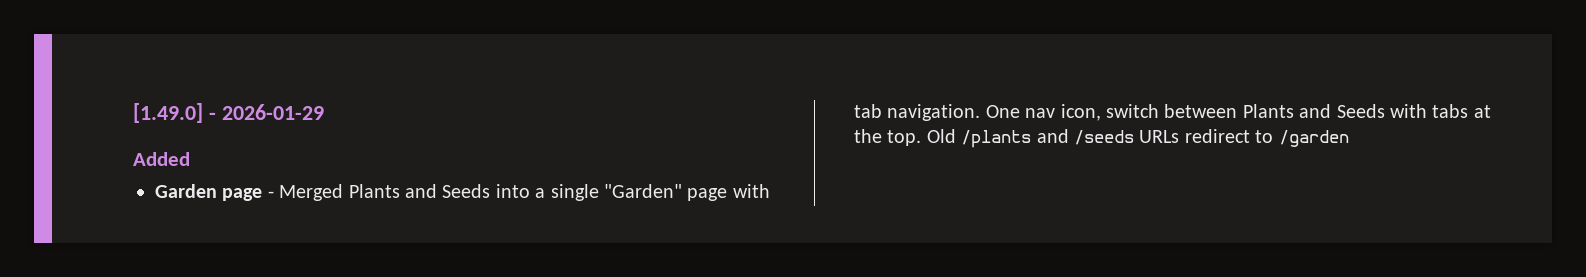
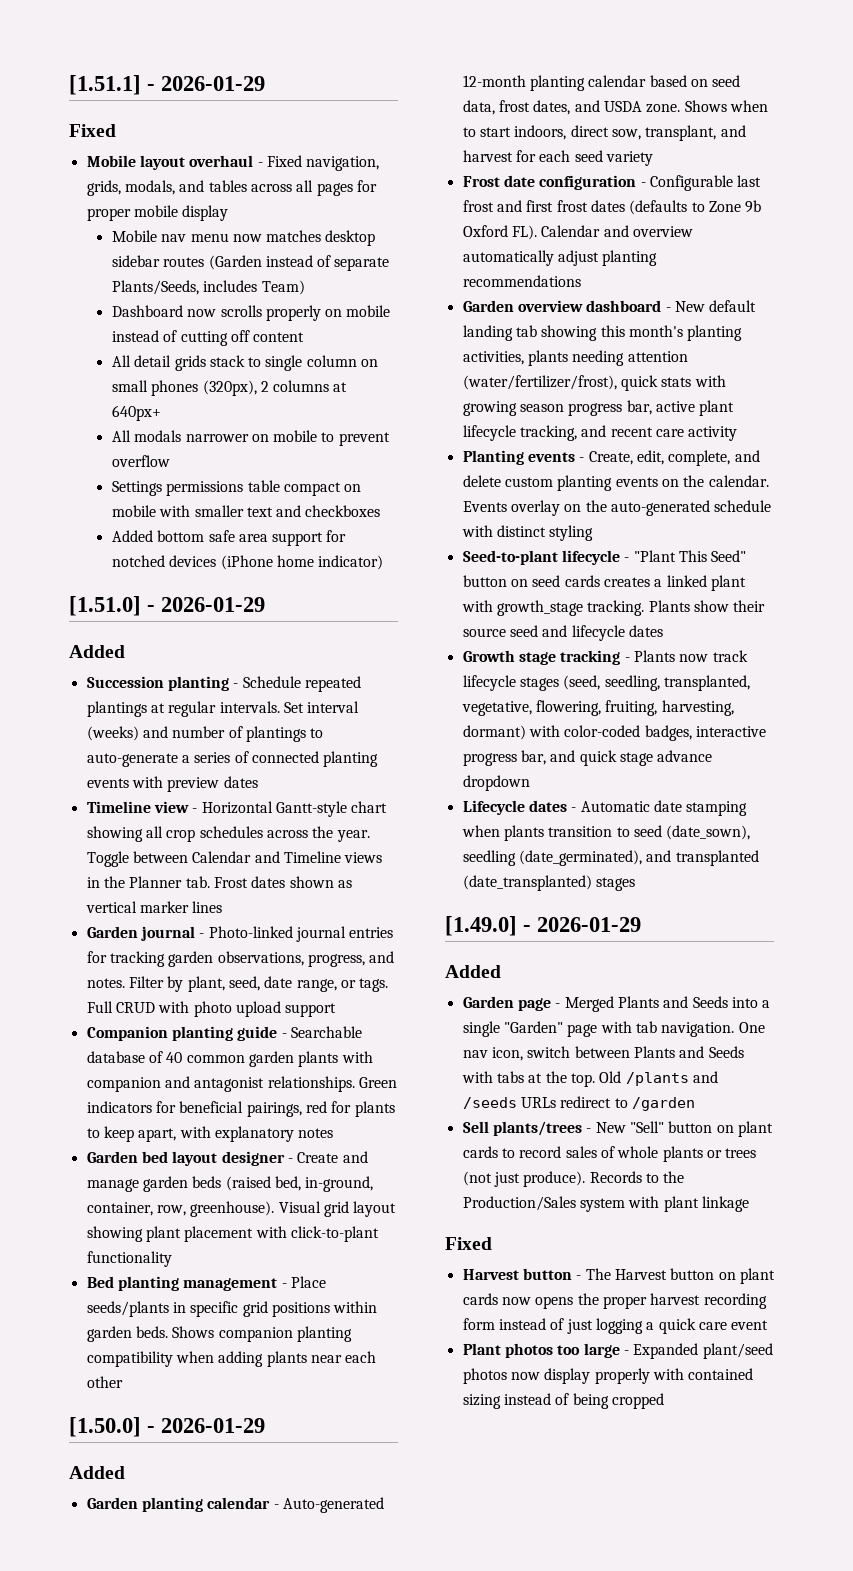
(133, 113) none -> [69,75,266,95] [69,124,116,137] [86,155,380,171] [86,180,377,196] [86,205,229,221] [111,230,376,246] [111,255,390,271] [111,280,305,295] [111,305,391,321] [111,330,305,346] [111,355,379,371] [111,380,348,396] [111,405,161,421] [111,430,390,446] [111,455,170,467] [111,480,362,496] [111,505,381,517] [111,530,347,546] [111,555,384,570] [69,596,266,616] [69,645,125,658] [86,676,361,692] [86,701,360,717] [86,726,324,742] [86,751,379,767] [86,776,258,792] [86,801,388,817] [86,826,370,842] [86,851,383,867] [86,876,352,888] [85,901,223,913] [86,926,394,942] [86,951,395,967] [86,976,389,992] [86,1001,337,1017] [86,1026,362,1041] [86,1051,373,1067] [86,1076,397,1092] [86,1101,395,1117] [86,1126,334,1142] [86,1151,368,1166] [86,1176,374,1192] [86,1201,397,1217] [86,1226,379,1242] [86,1251,172,1267] [86,1276,326,1291] [86,1301,378,1317] [86,1326,352,1342] [86,1351,377,1367] [86,1376,123,1388] [69,1417,266,1437] [69,1466,125,1479] [86,1497,384,1513] [462,75,741,91] [462,100,768,115] [462,125,746,141] [462,150,653,166] [462,175,762,191] [462,200,762,215] [462,225,693,240] [462,250,658,266] [462,275,581,287] [462,300,757,312] [462,325,743,341] [462,350,688,366] [462,375,726,391] [462,400,735,416] [462,425,738,441] [462,450,760,466] [462,475,769,491] [462,500,772,516] [461,525,594,541] [462,550,747,565] [462,575,746,591] [461,600,766,616] [462,625,663,641] [462,650,748,665] [462,675,750,691] [461,700,734,716] [462,725,766,741] [462,750,713,766] [462,775,530,791] [462,800,748,816] [461,825,751,841] [462,850,759,866] [462,875,635,891] [1.51.1] - 2026-01-29 // Fixed // Mobile layout overhaul - Fixed navigation, grids, modals, and tables across all pages for proper mobile display // Mobile nav menu now matches desktop sidebar routes (Garden instead of separate Plants/Seeds, includes Team) // Dashboard now scrolls properly on mobile instead of cutting off content // All detail grids stack to single column on small phones (320px), 2 columns at 640px+ // All modals narrower on mobile to prevent overflow // Settings permissions table compact on mobile with smaller text and checkboxes // Added bottom safe area support for notched devices (iPhone home indicator) // [1.51.0] - 2026-01-29 // Added // Succession planting - Schedule repeated plantings at regular intervals. Set interval (weeks) and number of plantings to auto-generate a series of connected planting events with preview dates // Timeline view - Horizontal Gantt-style chart showing all crop schedules across the year. Toggle between Calendar and Timeline views in the Planner tab. Frost dates shown as vertical marker lines // Garden journal - Photo-linked journal entries for tracking garden observations, progress, and notes. Filter by plant, seed, date range, or tags. Full CRUD with photo upload support // Companion planting guide - Searchable database of 40 common garden plants with companion and antagonist relationships. Green indicators for beneficial pairings, red for plants to keep apart, with explanatory notes // Garden bed layout designer - Create and manage garden beds (raised bed, in-ground, container, row, greenhouse). Visual grid layout showing plant placement with click-to-plant functionality // Bed planting management - Place seeds/plants in specific grid positions within garden beds. Shows companion planting compatibility when adding plants near each other // [1.50.0] - 2026-01-29 // Added // Garden planting calendar - Auto-generated 12-month planting calendar based on seed data, frost dates, and USDA zone. Shows when to start indoors, direct sow, transplant, and harvest for each seed variety // Frost date configuration - Configurable last frost and first frost dates (defaults to Zone 9b Oxford FL). Calendar and overview automatically adjust planting recommendations // Garden overview dashboard - New default landing tab showing this month's planting activities, plants needing attention (water/fertilizer/frost), quick stats with growing season progress bar, active plant lifecycle tracking, and recent care activity // Planting events - Create, edit, complete, and delete custom planting events on the calendar. Events overlay on the auto-generated schedule with distinct styling // Seed-to-plant lifecycle - "Plant This Seed" button on seed cards creates a linked plant with growth_stage tracking. Plants show their source seed and lifecycle dates // Growth stage tracking - Plants now track lifecycle stages (seed, seedling, transplanted, vegetative, flowering, fruiting, harvesting, dormant) with color-coded badges, interactive progress bar, and quick stage advance dropdown // Lifecycle dates - Automatic date stamping when plants transition to seed (date_sown), seedling (date_germinated), and transplanted (date_transplanted) stages //
(1349, 138) none -> [462,1121,773,1137] [462,1146,757,1162] [462,1171,685,1187] [462,1196,749,1212] [445,1237,492,1250] [462,1268,775,1284] [462,1293,767,1309] [462,1318,769,1334] [462,1343,773,1359] [462,1368,754,1384] [462,1393,664,1409] // Sell plants/trees - New "Sell" button on plant cards to record sales of whole plants or trees (not just produce). Records to the Production/Sales system with plant linkage // Fixed // Harvest button - The Harvest button on plant cards now opens the proper harvest recording form instead of just logging a quick care event // Plant photos too large - Expanded plant/seed photos now display properly with contained sizing instead of being cropped

